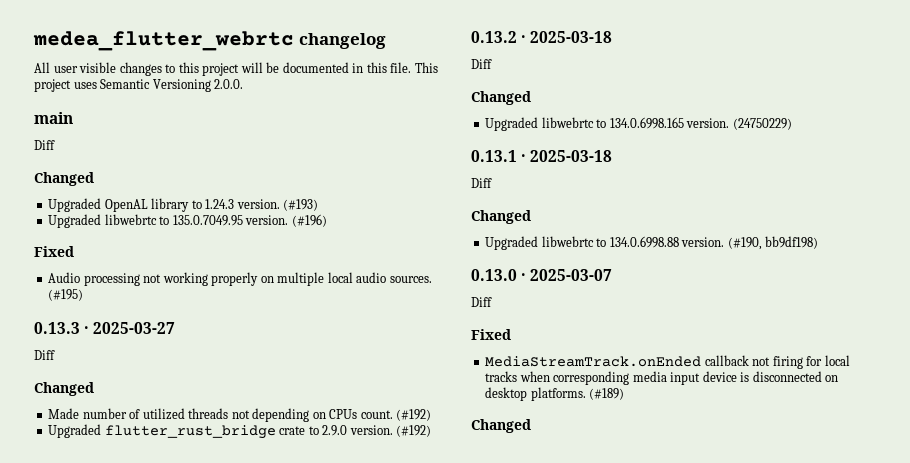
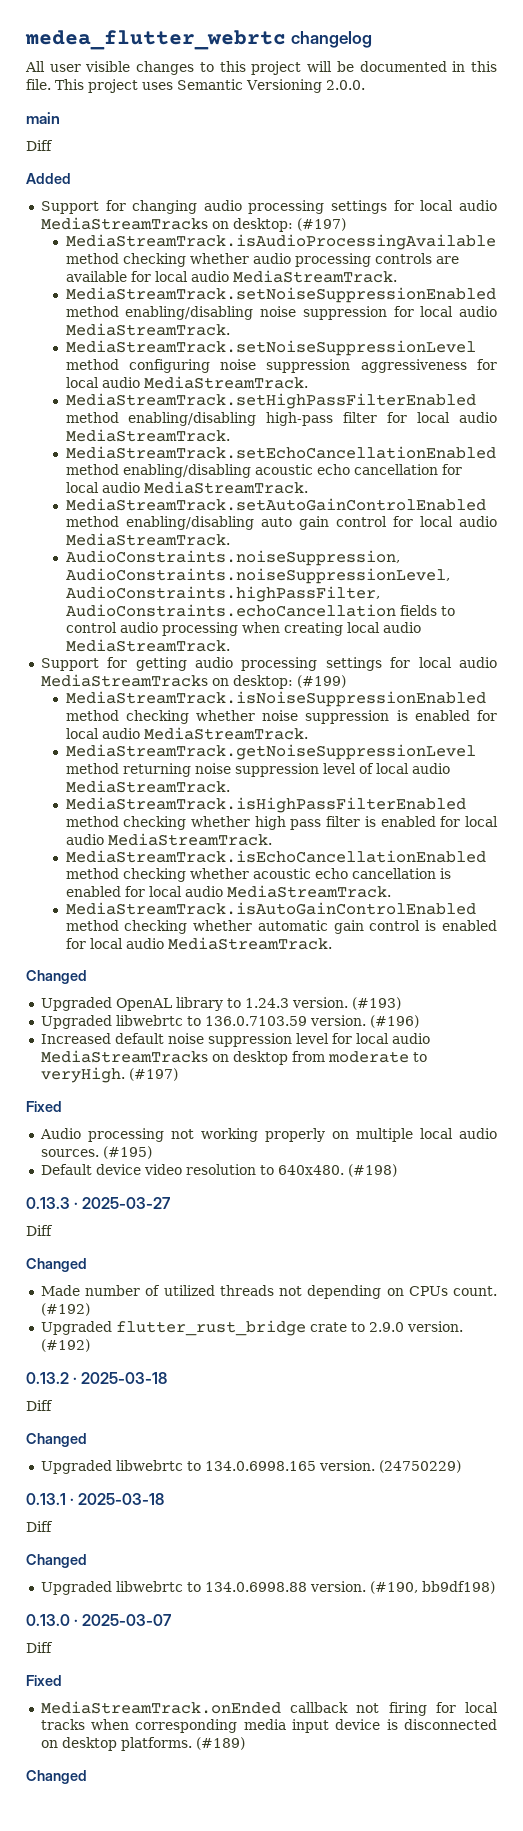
(55, 145) none -> [26,173,71,184] [40,200,498,214] [40,217,346,232] [65,234,496,250] [65,253,459,267] [65,270,397,283] [65,287,496,303] [65,306,497,320] [65,323,230,336] [65,340,476,356] [65,359,497,373] [65,376,308,389] [65,393,476,409] [65,412,497,426] [65,429,230,442] [65,446,496,459] [65,464,462,478] [65,481,308,494] [65,498,486,511] [65,516,497,530] [65,533,230,546] [65,550,400,566] [65,568,450,584] [65,586,380,602] [65,604,455,617] [65,622,421,636] [65,639,230,652] [40,657,498,671] [40,674,346,689] [65,691,486,707] [65,710,497,724] [65,727,308,740] [65,744,476,760] [65,763,450,777] [65,780,230,793] [65,797,466,813] [65,816,498,830] [65,833,272,846] [65,850,486,863] [65,868,451,882] [65,885,391,898] [65,902,476,915] [65,920,497,934] [65,937,332,950] // Added // Support for changing audio processing settings for local audio MediaStreamTracks on desktop: (#197) // MediaStreamTrack.isAudioProcessingAvailable method checking whether audio processing controls are available for local audio MediaStreamTrack. // MediaStreamTrack.setNoiseSuppressionEnabled method enabling/disabling noise suppression for local audio MediaStreamTrack. // MediaStreamTrack.setNoiseSuppressionLevel method configuring noise suppression aggressiveness for local audio MediaStreamTrack. // MediaStreamTrack.setHighPassFilterEnabled method enabling/disabling high-pass filter for local audio MediaStreamTrack. // MediaStreamTrack.setEchoCancellationEnabled method enabling/disabling acoustic echo cancellation for local audio MediaStreamTrack. // MediaStreamTrack.setAutoGainControlEnabled method enabling/disabling auto gain control for local audio MediaStreamTrack. // AudioConstraints.noiseSuppression, AudioConstraints.noiseSuppressionLevel, AudioConstraints.highPassFilter, AudioConstraints.echoCancellation fields to control audio processing when creating local audio MediaStreamTrack. // Support for getting audio processing settings for local audio MediaStreamTracks on desktop: (#199) // MediaStreamTrack.isNoiseSuppressionEnabled method checking whether noise suppression is enabled for local audio MediaStreamTrack. // MediaStreamTrack.getNoiseSuppressionLevel method returning noise suppression level of local audio MediaStreamTrack. // MediaStreamTrack.isHighPassFilterEnabled method checking whether high pass filter is enabled for local audio MediaStreamTrack. // MediaStreamTrack.isEchoCancellationEnabled method checking whether acoustic echo cancellation is enabled for local audio MediaStreamTrack. // MediaStreamTrack.isAutoGainControlEnabled method checking whether automatic gain control is enabled for local audio MediaStreamTrack.
[172,215,243,226] 135.0.7049.95 -> [204,1016,307,1026] 136.0.7103.59
(327, 220) none -> [40,1033,430,1047] [40,1050,427,1065] [40,1067,178,1083] // Increased default noise suppression level for local audio MediaStreamTracks on desktop from moderate to veryHigh. (#197)
(84, 295) none -> [40,1164,397,1177] // Default device video resolution to 640x480. (#198)

